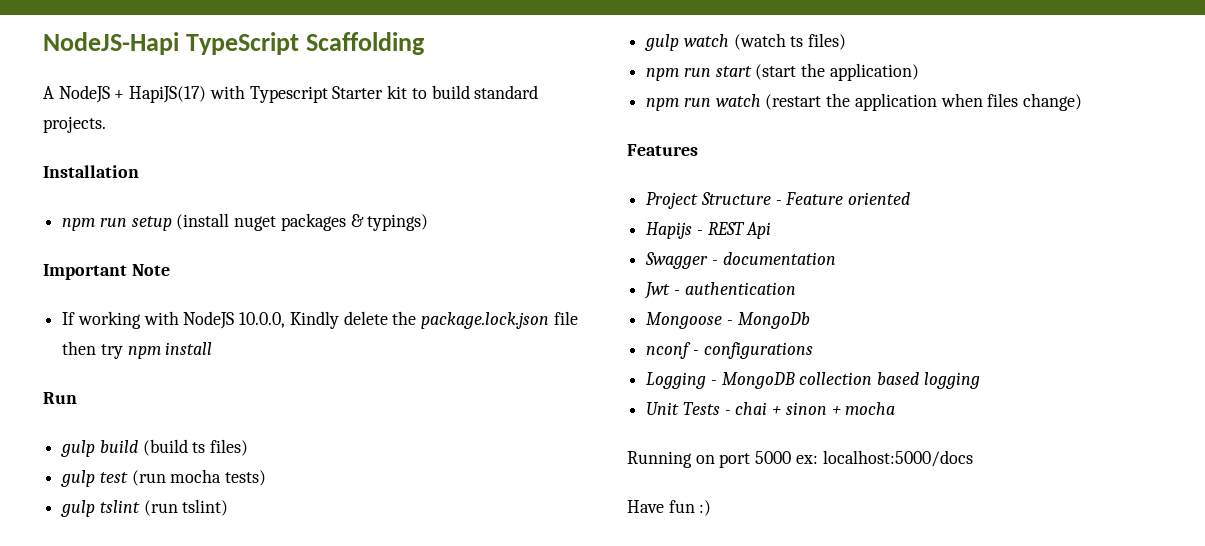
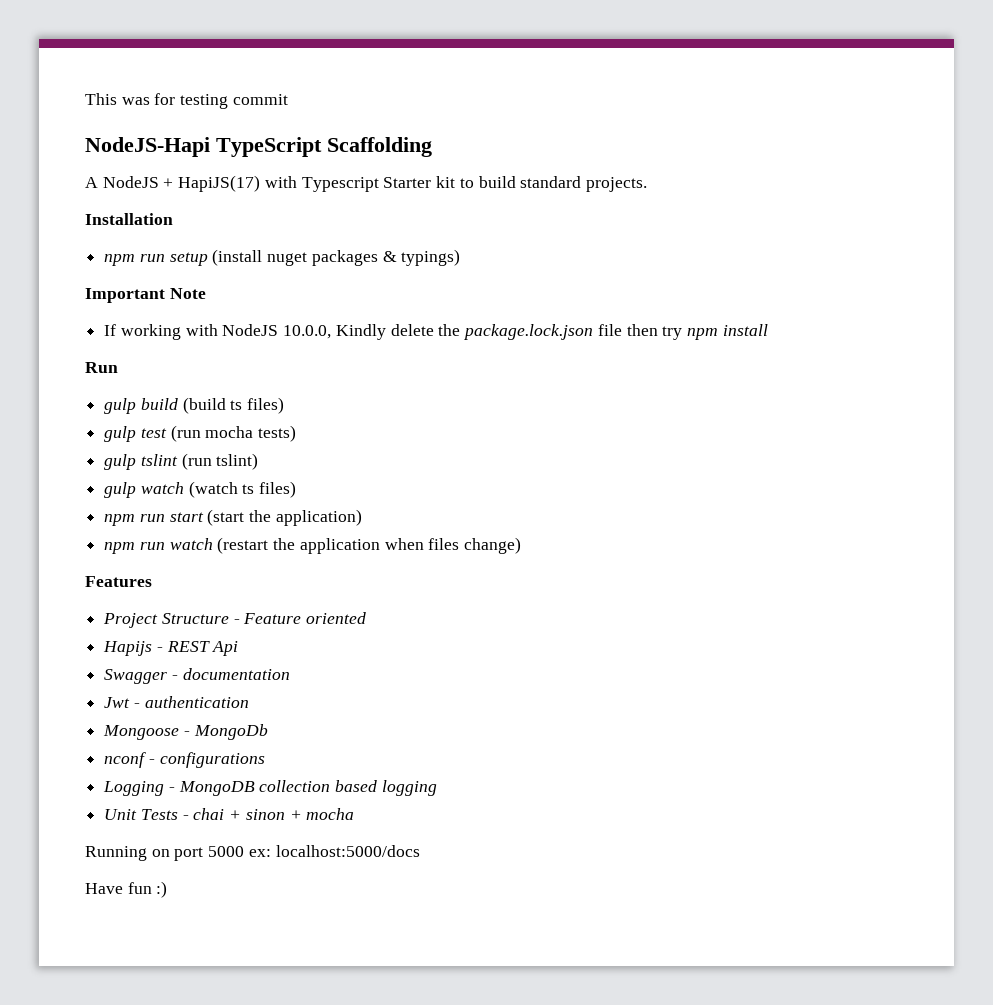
(43, 43) none -> [85,93,288,109] This was for testing commit //

